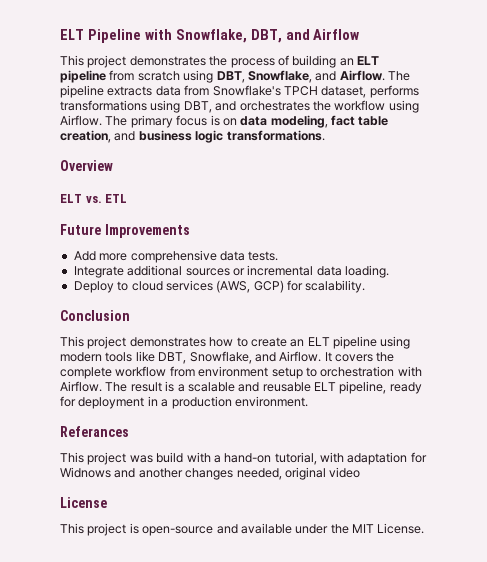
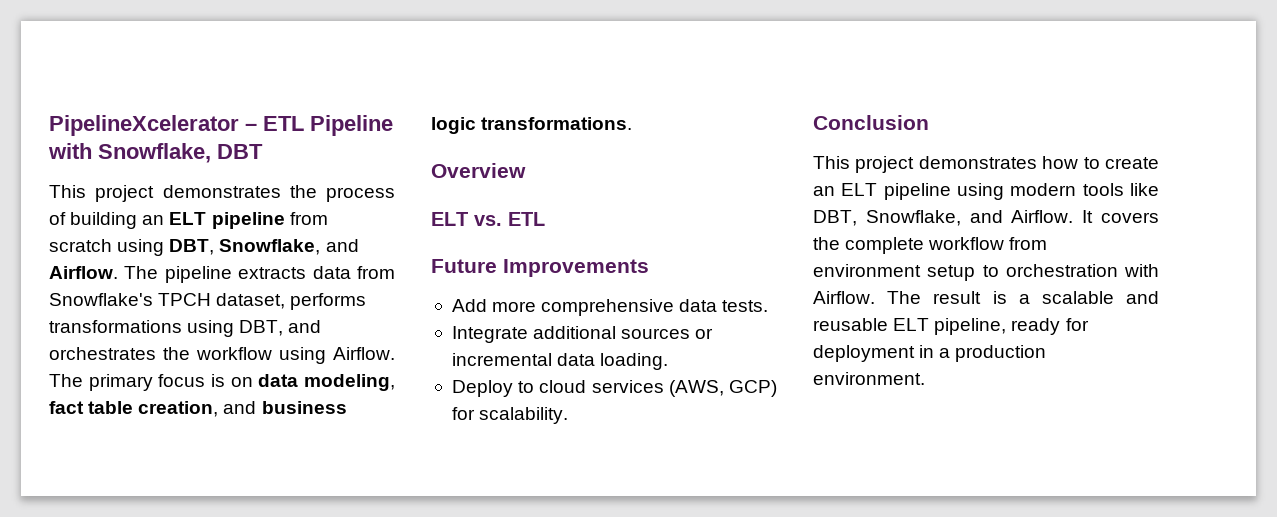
[60,29,360,43] ELT Pipeline with Snowflake, DBT, and Airflow -> [49,115,393,136] [48,143,263,163] PipelineXcelerator – ETL Pipeline with Snowflake, DBT
[60,426,129,437] [60,452,427,465] [60,467,361,480] [60,497,107,508] [60,523,425,536] // Referances // This project was build with a hand-on tutorial, with adaptation for Widnows and another changes needed, original video // License // This project is open-source and available under the MIT License. -> (925, 378) none

